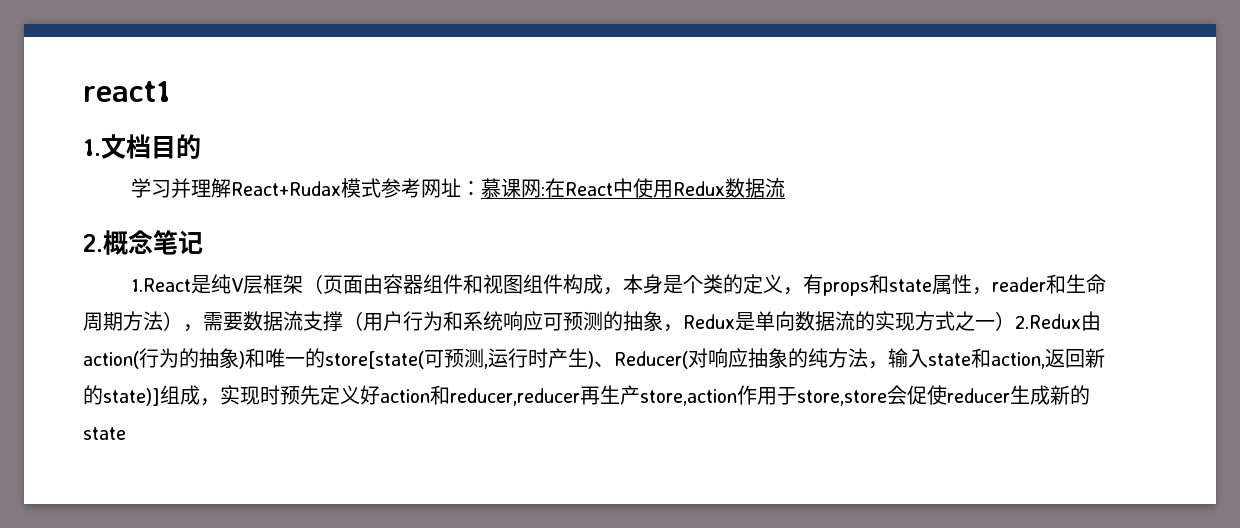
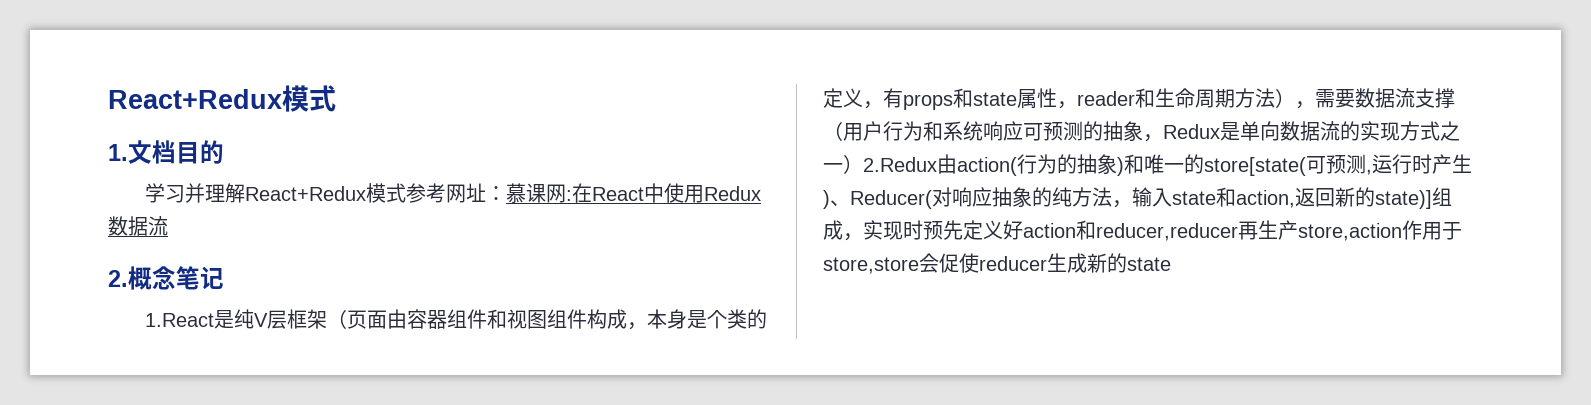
[83,81,171,102] react1 -> [108,85,336,112] React+Redux模式
[231,181,342,196] React+Rudax -> [245,186,367,201] React+Redux

